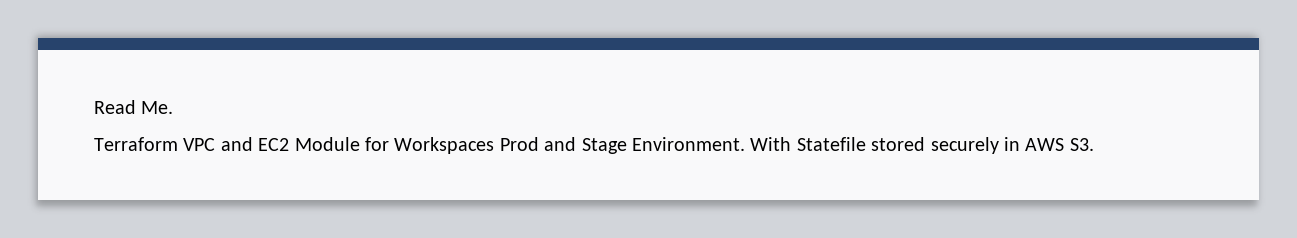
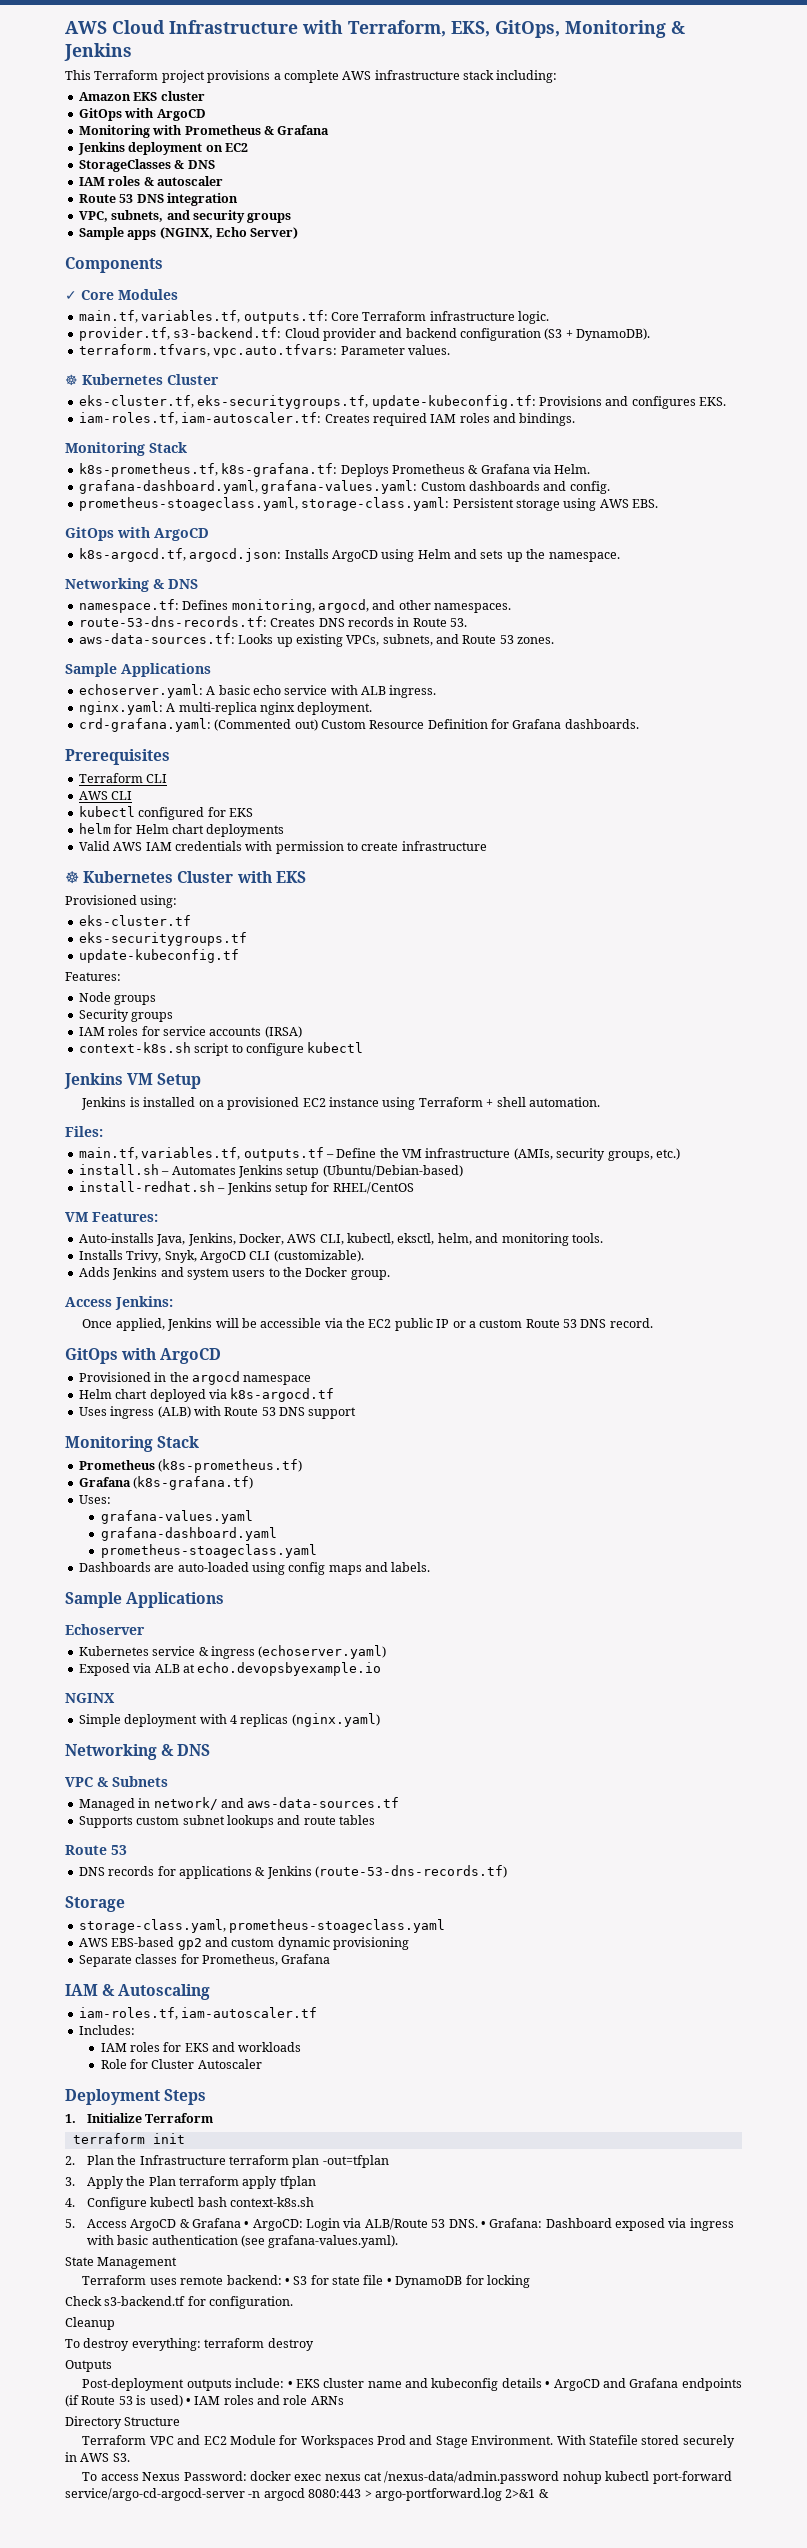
[94,100,174,114] Read Me. -> [65,20,685,38] [64,43,132,61] [65,70,558,83] [78,91,205,101] [78,108,206,121] [78,125,330,138] [77,142,248,155] [78,159,215,172] [78,176,223,186] [78,193,238,206] [78,210,292,223] [78,227,299,240] [65,257,163,273] [65,289,178,300] [78,310,549,324] [78,327,651,341] [78,344,450,358] [65,374,219,386] [78,395,726,409] [78,412,576,426] [65,442,187,456] [78,463,591,477] [78,480,610,494] [78,497,658,511] [65,527,209,541] [78,548,620,562] [65,578,198,592] [78,599,511,613] [78,616,467,627] [78,633,555,647] [65,663,211,677] [78,684,437,698] [78,701,373,715] [78,718,639,732] [65,749,170,765] [78,773,168,783] [78,791,133,800] [78,806,253,820] [78,823,285,837] [78,841,487,854] [65,871,306,884] [65,895,178,908] [78,915,191,926] [78,932,247,946] [78,949,239,963] [65,972,121,981] [78,992,157,1005] [78,1009,174,1022] [78,1026,302,1038] [78,1042,364,1056] [64,1073,202,1089] [81,1097,600,1110] [65,1126,103,1137] [78,1147,680,1161] [78,1164,463,1178] [78,1181,414,1195] [65,1212,158,1222] [78,1233,603,1246] [78,1250,364,1263] [78,1267,390,1280] [65,1296,173,1310] [82,1318,653,1331] [65,1348,222,1364] [78,1371,312,1385] [78,1388,335,1402] [78,1406,357,1419] [65,1436,200,1452] [78,1459,303,1473] [78,1476,254,1490] [78,1495,111,1504] [100,1510,253,1524] [100,1527,277,1541] [100,1544,317,1558] [78,1562,431,1575] [65,1592,225,1608] [65,1624,145,1635] [78,1645,387,1659] [78,1662,382,1676] [65,1693,115,1703] [78,1713,380,1727] [65,1744,211,1760] [65,1776,168,1787] [78,1797,400,1811] [78,1815,375,1828] [65,1845,127,1855] [78,1865,507,1879] [65,1896,125,1912] [78,1919,446,1933] [78,1937,409,1950] [78,1954,331,1967] [65,1984,211,2000] [78,2007,318,2020] [78,2025,135,2035] [100,2042,302,2052] [100,2059,262,2069] [65,2089,207,2105] [65,2113,214,2123] [72,2133,185,2144] [65,2155,389,2168] [65,2176,316,2189] [65,2197,314,2210] [65,2218,734,2231] [86,2235,399,2248] [65,2257,178,2269] [82,2275,530,2288] [65,2296,294,2309] [65,2317,115,2330] [65,2338,314,2351] [65,2360,112,2372] [82,2378,742,2391] [65,2395,344,2407] [65,2416,181,2429] AWS Cloud Infrastructure with Terraform, EKS, GitOps, Monitoring & Jenkins // This Terraform project provisions a complete AWS infrastructure stack including: // Amazon EKS cluster // GitOps with ArgoCD // Monitoring with Prometheus & Grafana // Jenkins deployment on EC2 // StorageClasses & DNS // IAM roles & autoscaler // Route 53 DNS integration // VPC, subnets, and security groups // Sample apps (NGINX, Echo Server) // Components // ✓ Core Modules // main.tf, variables.tf, outputs.tf: Core Terraform infrastructure logic. // provider.tf, s3-backend.tf: Cloud provider and backend configuration (S3 + DynamoDB). // terraform.tfvars, vpc.auto.tfvars: Parameter values. // ☸ Kubernetes Cluster // eks-cluster.tf, eks-securitygroups.tf, update-kubeconfig.tf: Provisions and configures EKS. // iam-roles.tf, iam-autoscaler.tf: Creates required IAM roles and bindings. // Monitoring Stack // k8s-prometheus.tf, k8s-grafana.tf: Deploys Prometheus & Grafana via Helm. // grafana-dashboard.yaml, grafana-values.yaml: Custom dashboards and config. // prometheus-stoageclass.yaml, storage-class.yaml: Persistent storage using AWS EBS. // GitOps with ArgoCD // k8s-argocd.tf, argocd.json: Installs ArgoCD using Helm and sets up the namespace. // Networking & DNS // namespace.tf: Defines monitoring, argocd, and other namespaces. // route-53-dns-records.tf: Creates DNS records in Route 53. // aws-data-sources.tf: Looks up existing VPCs, subnets, and Route 53 zones. // Sample Applications // echoserver.yaml: A basic echo service with ALB ingress. // nginx.yaml: A multi-replica nginx deployment. // crd-grafana.yaml: (Commented out) Custom Resource Definition for Grafana dashboards. // Prerequisites // Terraform CLI // AWS CLI // kubectl configured for EKS // helm for Helm chart deployments // Valid AWS IAM credentials with permission to create infrastructure // ☸ Kubernetes Cluster with EKS // Provisioned using: // eks-cluster.tf // eks-securitygroups.tf // update-kubeconfig.tf // Features: // Node groups // Security groups // IAM roles for service accounts (IRSA) // context-k8s.sh script to configure kubectl // Jenkins VM Setup // Jenkins is installed on a provisioned EC2 instance using Terraform + shell automation. // Files: // main.tf, variables.tf, outputs.tf – Define the VM infrastructure (AMIs, security groups, etc.) // install.sh – Automates Jenkins setup (Ubuntu/Debian-based) // install-redhat.sh – Jenkins setup for RHEL/CentOS // VM Features: // Auto-installs Java, Jenkins, Docker, AWS CLI, kubectl, eksctl, helm, and monitoring tools. // Installs Trivy, Snyk, ArgoCD CLI (customizable). // Adds Jenkins and system users to the Docker group. // Access Jenkins: // Once applied, Jenkins will be accessible via the EC2 public IP or a custom Route 53 DNS record. // GitOps with ArgoCD // Provisioned in the argocd namespace // Helm chart deployed via k8s-argocd.tf // Uses ingress (ALB) with Route 53 DNS support // Monitoring Stack // Prometheus (k8s-prometheus.tf) // Grafana (k8s-grafana.tf) // Uses: // grafana-values.yaml // grafana-dashboard.yaml // prometheus-stoageclass.yaml // Dashboards are auto-loaded using config maps and labels. // Sample Applications // Echoserver // Kubernetes service & ingress (echoserver.yaml) // Exposed via ALB at echo.devopsbyexample.io // NGINX // Simple deployment with 4 replicas (nginx.yaml) // Networking & DNS // VPC & Subnets // Managed in network/ and aws-data-sources.tf // Supports custom subnet lookups and route tables // Route 53 // DNS records for applications & Jenkins (route-53-dns-records.tf) // Storage // storage-class.yaml, prometheus-stoageclass.yaml // AWS EBS-based gp2 and custom dynamic provisioning // Separate classes for Prometheus, Grafana // IAM & Autoscaling // iam-roles.tf, iam-autoscaler.tf // Includes: // IAM roles for EKS and workloads // Role for Cluster Autoscaler // Deployment Steps // 1. Initialize Terraform // terraform init // 2. Plan the Infrastructure terraform plan -out=tfplan // 3. Apply the Plan terraform apply tfplan // 4. Configure kubectl bash context-k8s.sh // 5. Access ArgoCD & Grafana • ArgoCD: Login via ALB/Route 53 DNS. • Grafana: Dashboard exposed via ingress with basic authentication (see grafana-values.yaml). // State Management // Terraform uses remote backend: • S3 for state file • DynamoDB for locking // Check s3-backend.tf for configuration. // Cleanup // To destroy everything: terraform destroy // Outputs // Post-deployment outputs include: • EKS cluster name and kubeconfig details • ArgoCD and Grafana endpoints (if Route 53 is used) • IAM roles and role ARNs // Directory Structure
(1094, 144) none -> [82,2471,732,2484] [65,2488,549,2501] // To access Nexus Password: docker exec nexus cat /nexus-data/admin.password nohup kubectl port-forward service/argo-cd-argocd-server -n argocd 8080:443 > argo-portforward.log 2>&1 &

